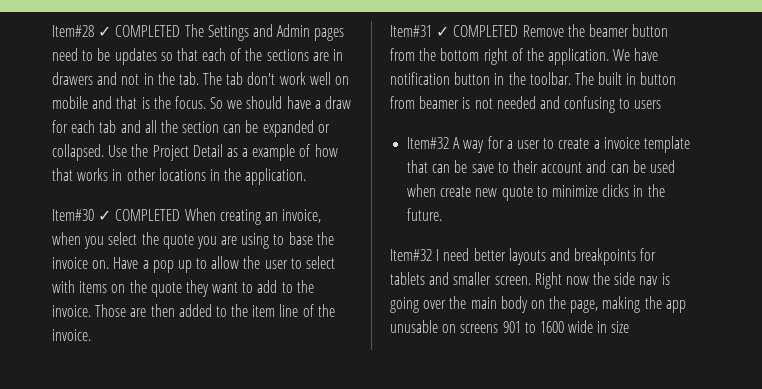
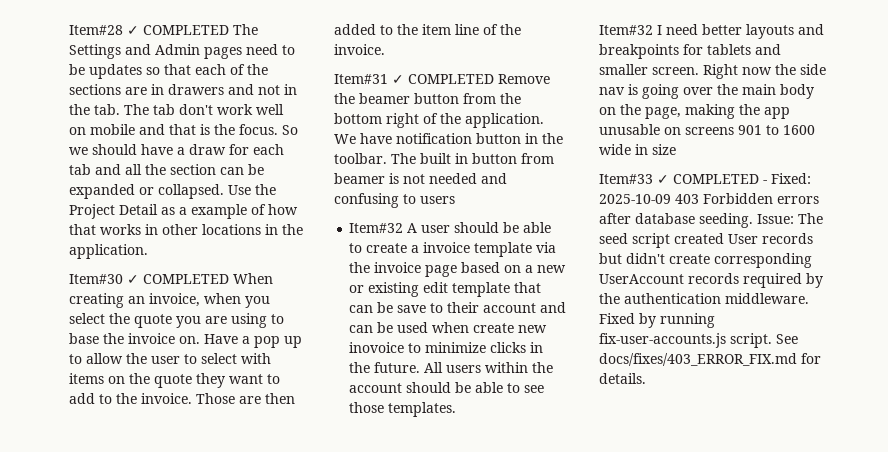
[463,136,540,153] way for a user -> [421,222,552,233] user should be able
(690, 144) none -> [536,242,557,253] [349,262,567,277] [349,282,511,297] via the invoice page based on a new or existing edit template
[501,186,533,201] quote -> [349,342,405,353] inovoice
(443, 214) none -> [424,362,554,373] [349,382,545,393] [349,402,457,417] All users within the account should be able to see those templates.
(630, 327) none -> [599,173,811,184] [599,193,819,204] [599,213,823,228] [599,233,813,248] [599,253,812,268] [599,273,823,288] [599,293,809,304] [599,313,715,328] [599,333,798,348] [599,353,821,366] [599,373,646,384] // Item#33 ✓ COMPLETED - Fixed: 2025-10-09 403 Forbidden errors after database seeding. Issue: The seed script created User records but didn't create corresponding UserAccount records required by the authentication middleware. Fixed by running fix-user-accounts.js script. See docs/fixes/403_ERROR_FIX.md for details.

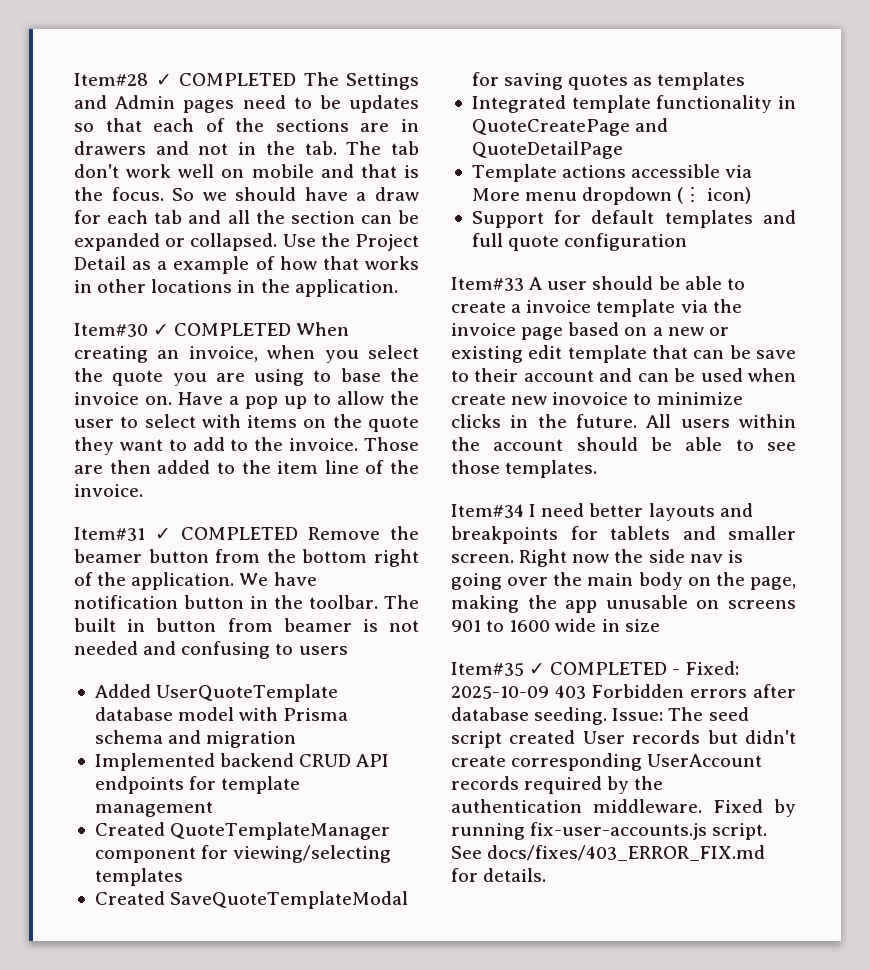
[349,223,404,233] Item#32 -> [94,684,339,702] [94,707,349,721] [94,730,297,748] [94,753,390,771] [94,776,301,794] [94,801,213,817] [94,822,391,840] [94,845,392,863] [94,868,183,886] [94,891,409,909] [471,72,746,90] [471,95,796,113] [471,118,669,136] [471,141,623,159] [471,164,753,182] [471,187,752,205] [471,210,796,228] [471,233,688,251] [451,277,524,291] Added UserQuoteTemplate database model with Prisma schema and migration // Implemented backend CRUD API endpoints for template management // Created QuoteTemplateManager component for viewing/selecting templates // Created SaveQuoteTemplateModal for saving quotes as templates // Integrated template functionality in QuoteCreatePage and QuoteDetailPage // Template actions accessible via More menu dropdown (⋮ icon) // Support for default templates and full quote configuration // Item#33
[599,25,653,35] Item#32 -> [451,504,524,518] Item#34
[599,174,653,184] Item#33 -> [451,662,524,676] Item#35

